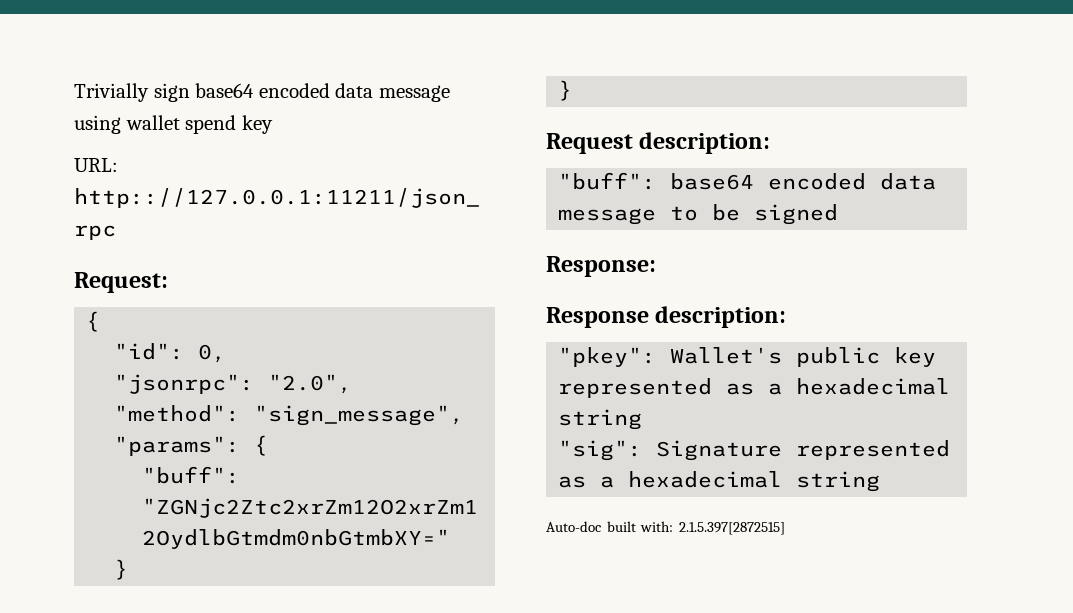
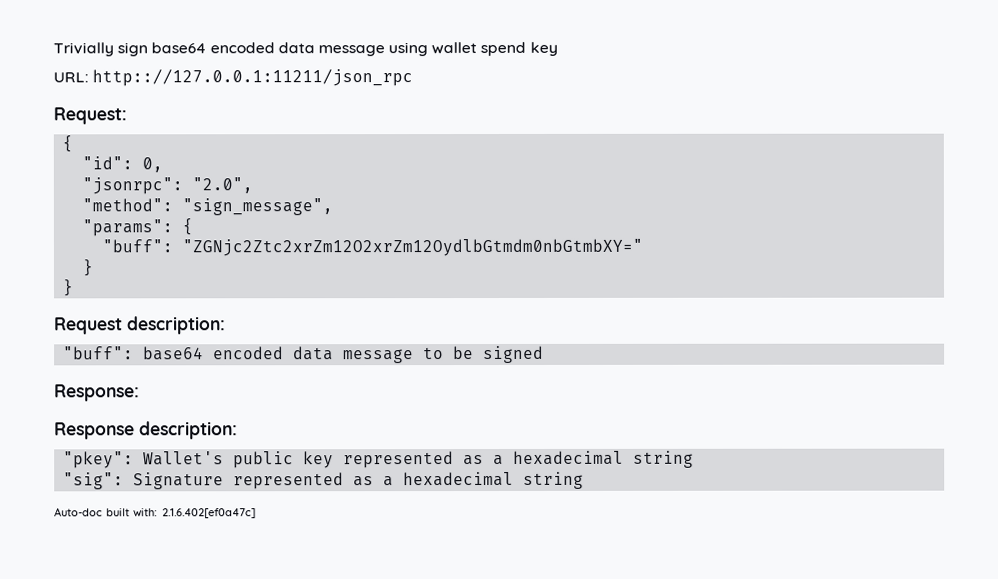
[678,522,785,535] 2.1.5.397[2872515] -> [161,508,256,519] 2.1.6.402[ef0a47c]

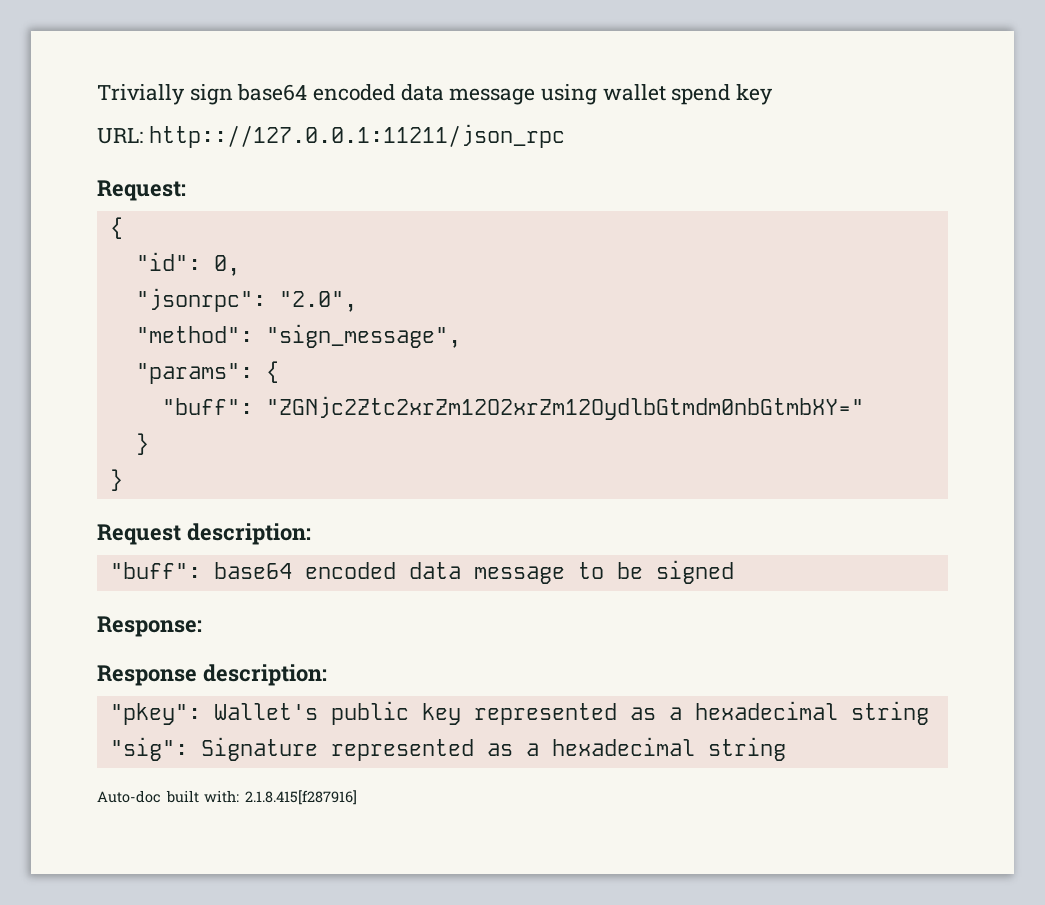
[161,508,256,519] 2.1.6.402[ef0a47c] -> [245,790,358,805] 2.1.8.415[f287916]

